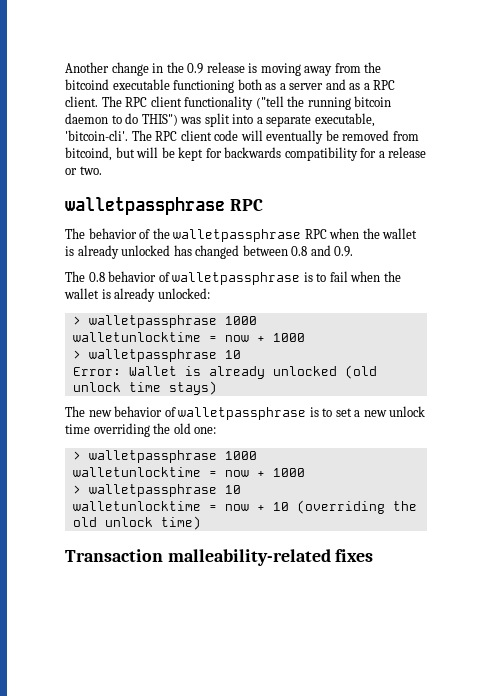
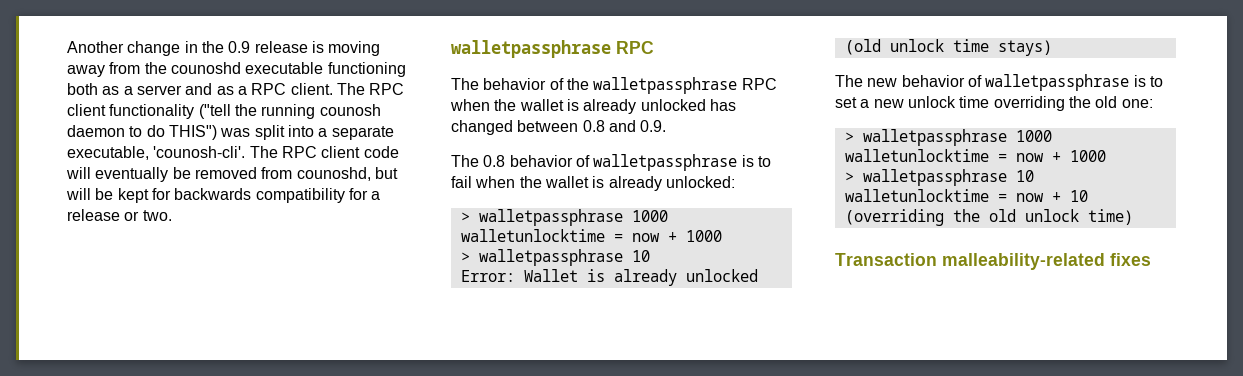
[65,79,109,90] bitcoind -> [170,62,241,74] counoshd
[354,96,392,107] bitcoin -> [319,104,381,116] counosh
[65,130,128,141] 'bitcoin-cli'. -> [153,146,246,158] 'counosh-cli'.
[65,147,112,161] bitcoind, -> [296,167,371,181] counoshd,

